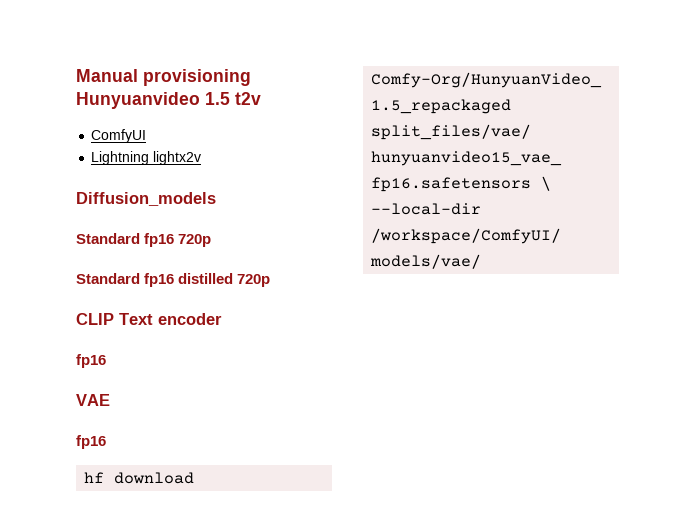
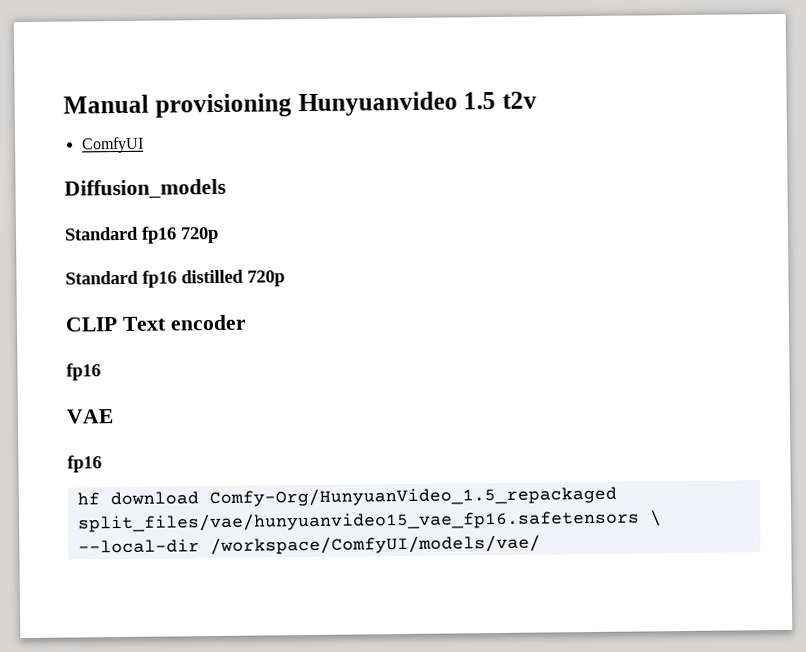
[91,151,202,165] // Lightning lightx2v -> (144, 145) none

